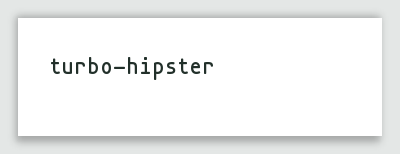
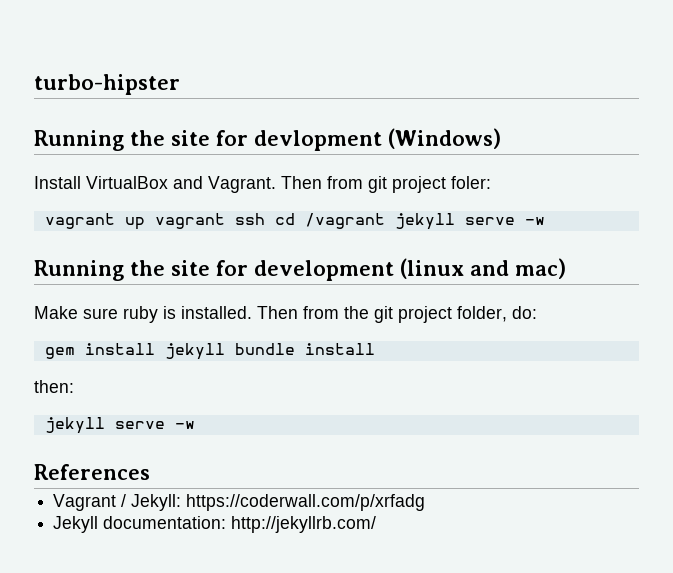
(215, 68) none -> [34,128,501,151] [34,176,491,193] [44,213,545,230] [34,258,566,281] [34,306,537,323] [44,343,375,360] [34,380,74,393] [44,417,195,434] [34,464,150,480] [53,494,426,511] [53,516,377,533] // Running the site for devlopment (Windows) // Install VirtualBox and Vagrant. Then from git project foler: // vagrant up vagrant ssh cd /vagrant jekyll serve -w // Running the site for development (linux and mac) // Make sure ruby is installed. Then from the git project folder, do: // gem install jekyll bundle install // then: // jekyll serve -w // References // Vagrant / Jekyll: https://coderwall.com/p/xrfadg // Jekyll documentation: http://jekyllrb.com/

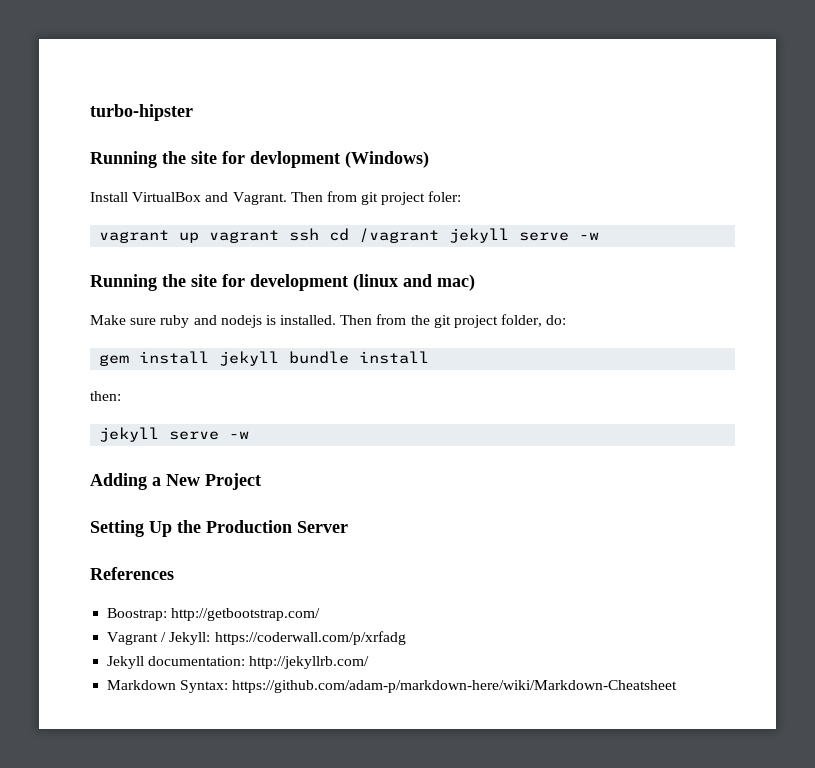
(158, 314) none -> [193,315,262,328] and nodejs
(195, 425) none -> [90,473,261,490] [90,520,348,537] // Adding a New Project // Setting Up the Production Server
(150, 472) none -> [107,608,321,621] // Boostrap: http://getbootstrap.com/
(377, 524) none -> [107,680,678,693] // Markdown Syntax: https://github.com/adam-p/markdown-here/wiki/Markdown-Cheatsheet

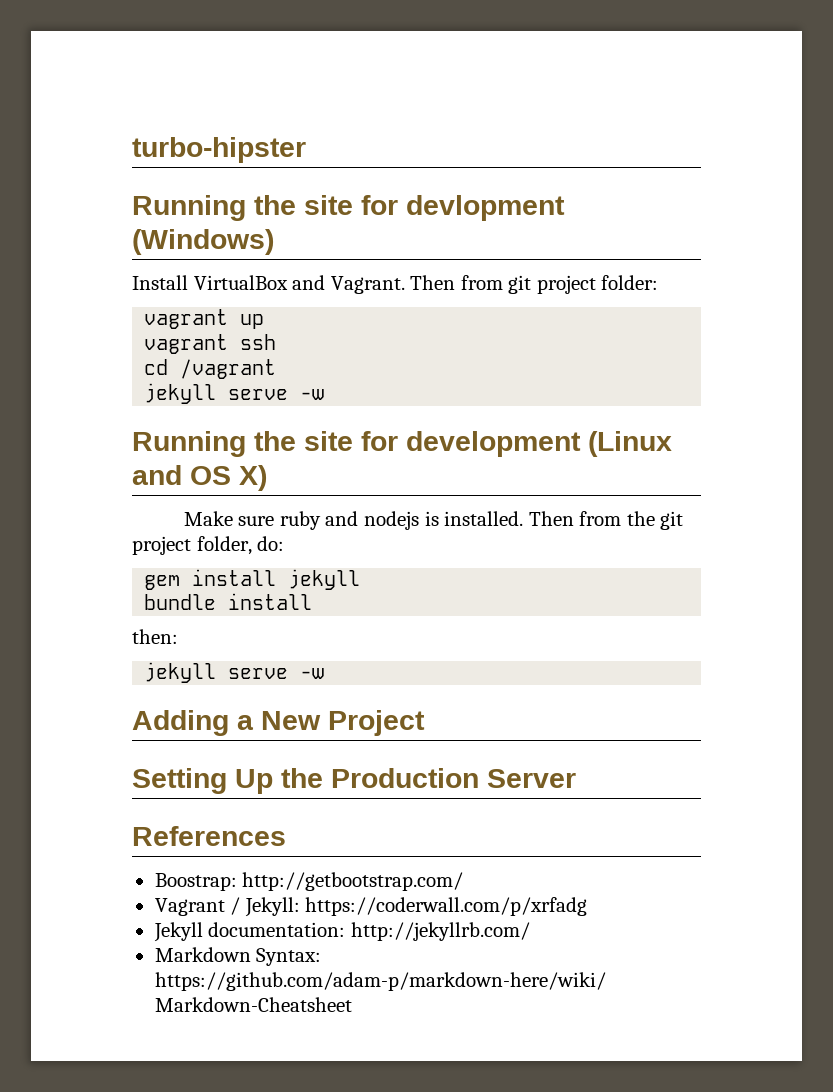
[428,191,462,202] foler: -> [601,275,659,290] folder:
(200, 237) none -> (265, 321) //
(320, 234) none -> (277, 342) //
(440, 235) none -> (277, 369) //
[353,274,475,291] (linux and mac) -> [588,431,672,457] [132,465,267,491] (Linux and OS X)
(280, 358) none -> (361, 579) //

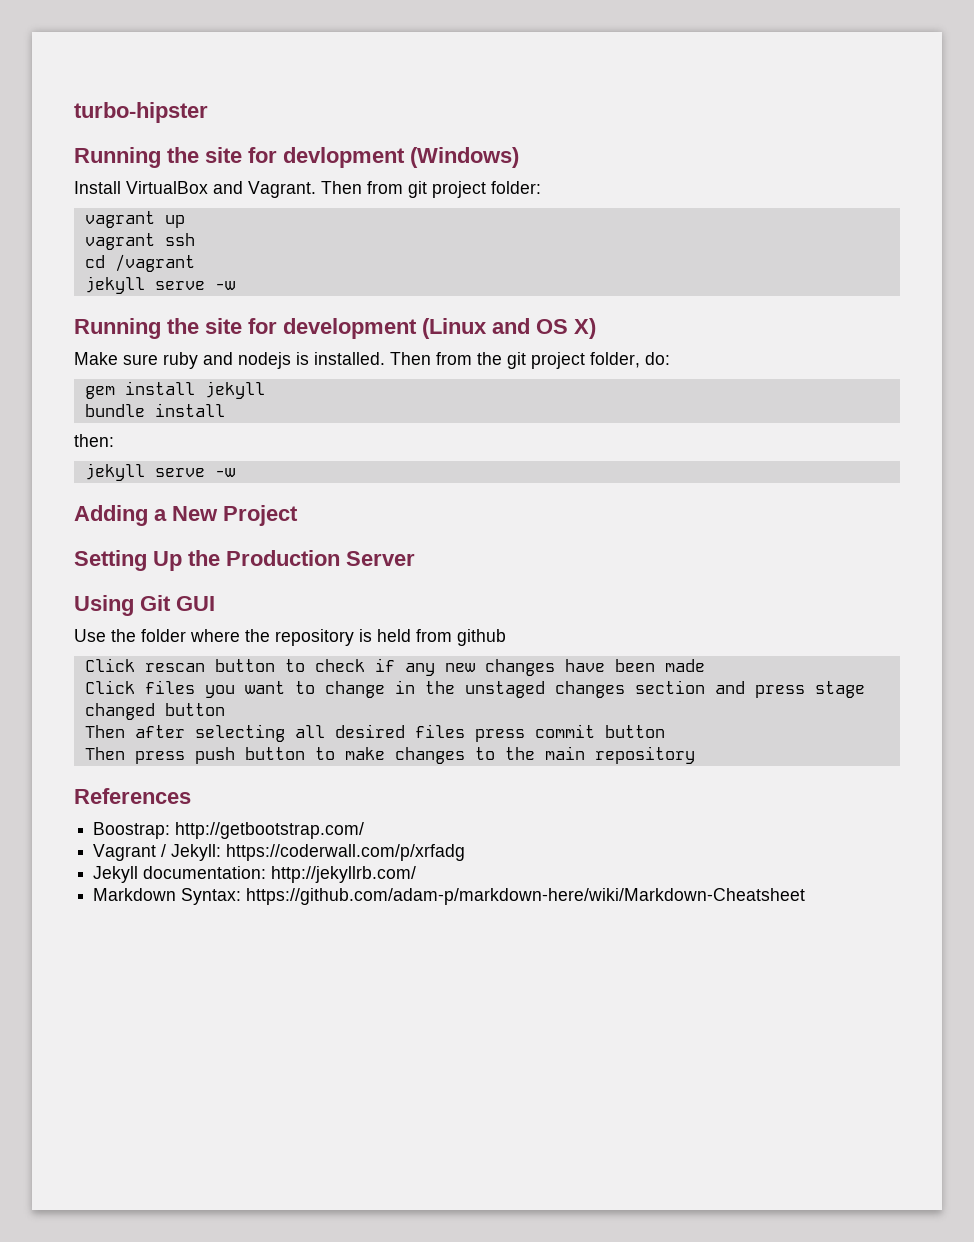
(576, 778) none -> [74,595,215,616] [74,629,506,646] [84,658,705,676] [84,680,865,698] [84,703,225,720] [84,724,665,742] [84,746,695,764] // Using Git GUI // Use the folder where the repository is held from github // Click rescan button to check if any new changes have been made // Click files you want to change in the unstaged changes section and press stage changed button // Then after selecting all desired files press commit button // Then press push button to make changes to the main repository

